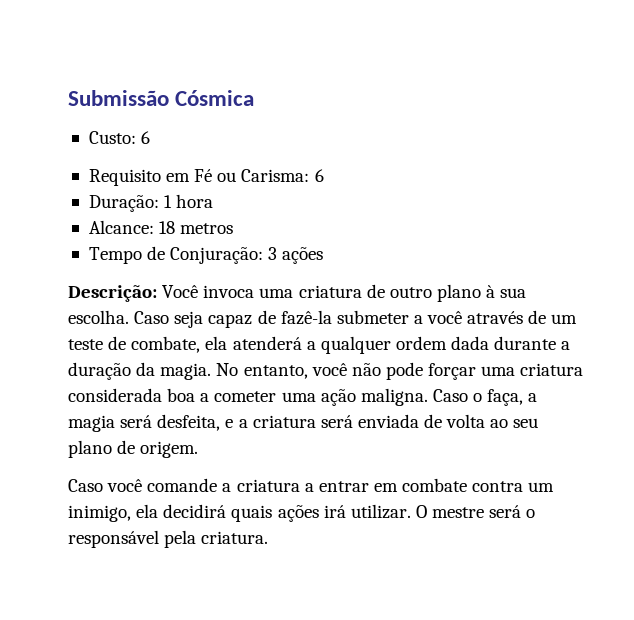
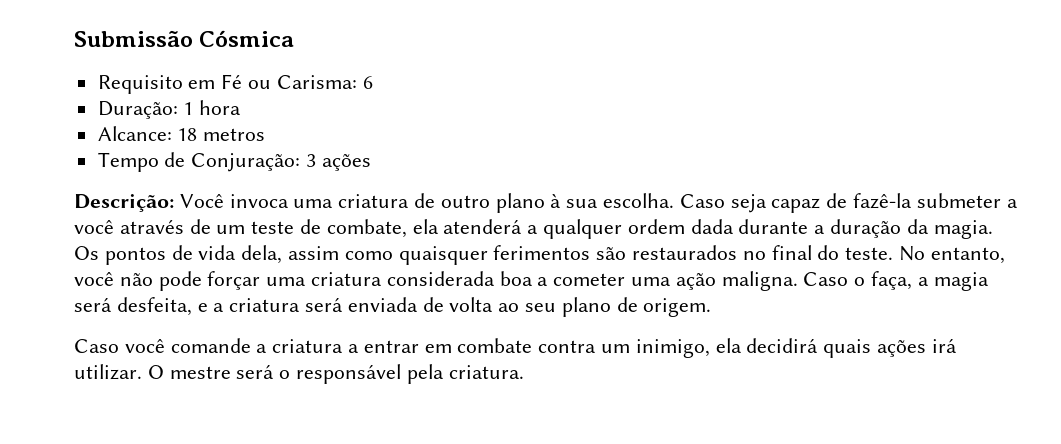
[88,131,151,144] // Custo: 6 -> (295, 38) none
(212, 371) none -> [74,245,894,265] Os pontos de vida dela, assim como quaisquer ferimentos são restaurados no final do teste.

